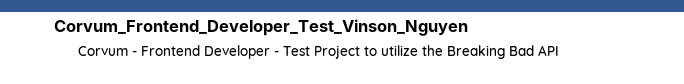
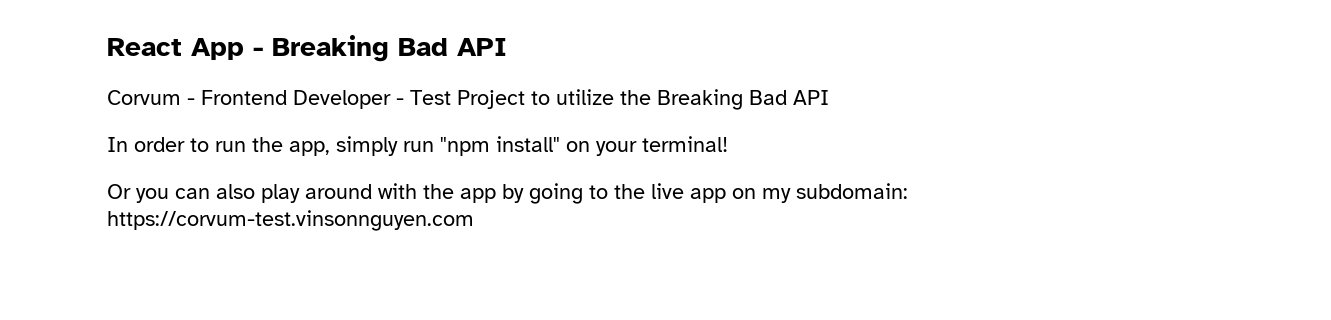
[54,19,468,36] Corvum_Frontend_Developer_Test_Vinson_Nguyen -> [107,35,507,62] React App - Breaking Bad API
(559, 50) none -> [107,136,728,156] [107,183,908,204] [107,210,474,231] // In order to run the app, simply run "npm install" on your terminal! // Or you can also play around with the app by going to the live app on my subdomain: https://corvum-test.vinsonnguyen.com

